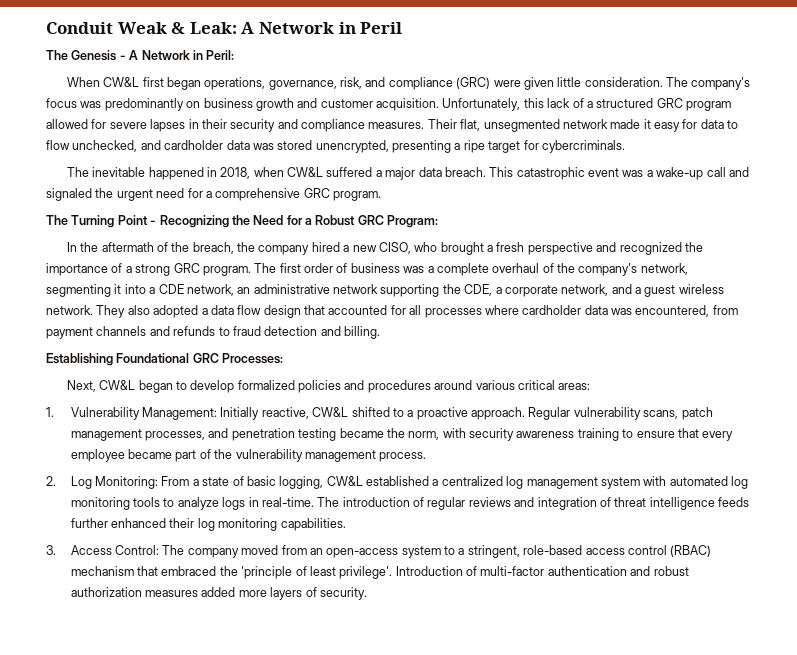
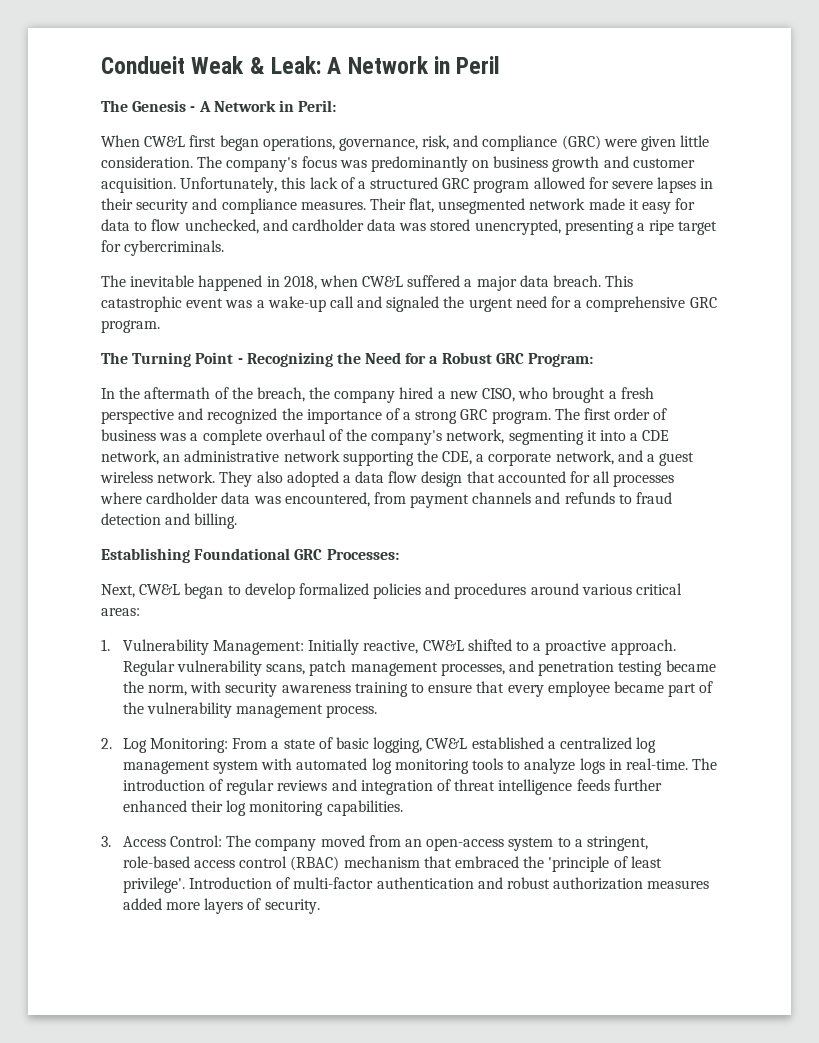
[46,22,113,34] Conduit -> [101,56,185,74] Condueit

